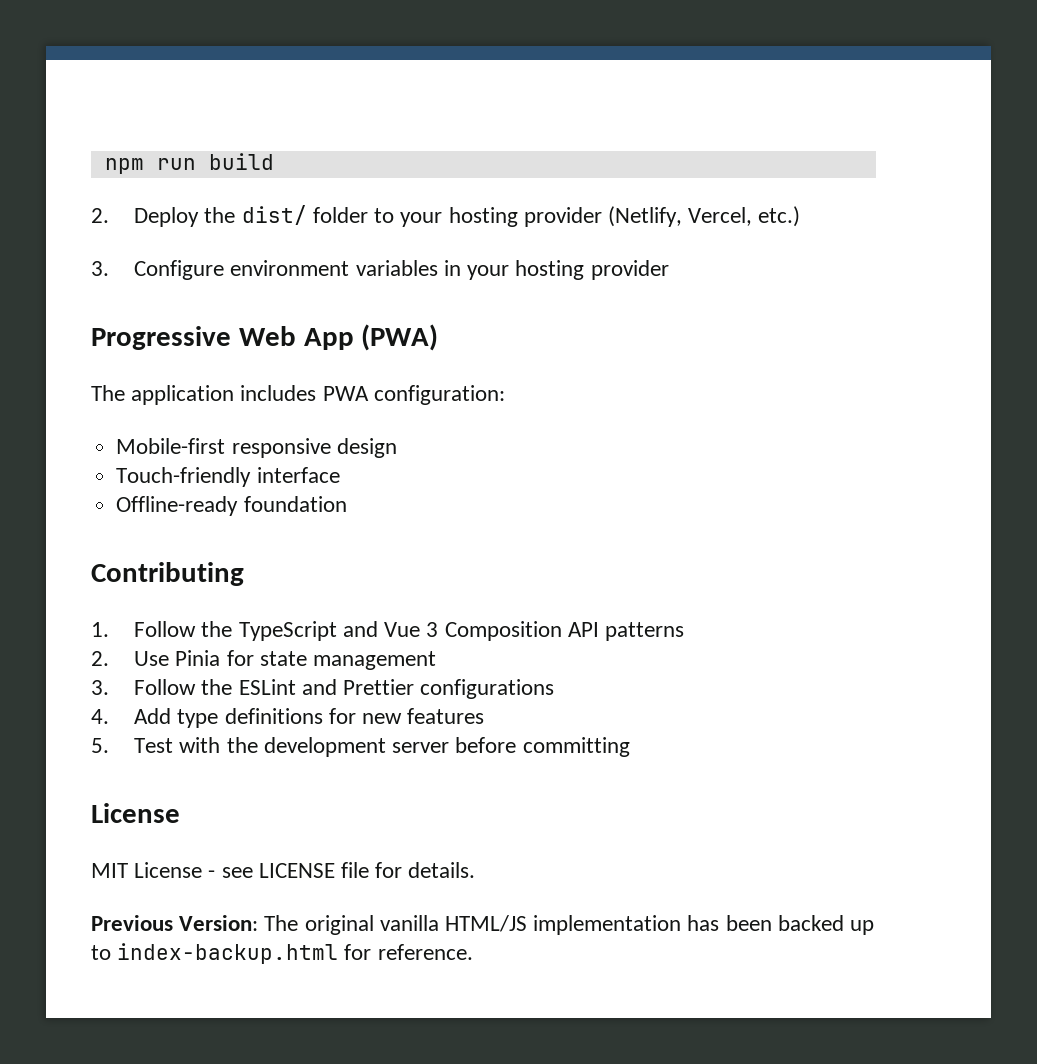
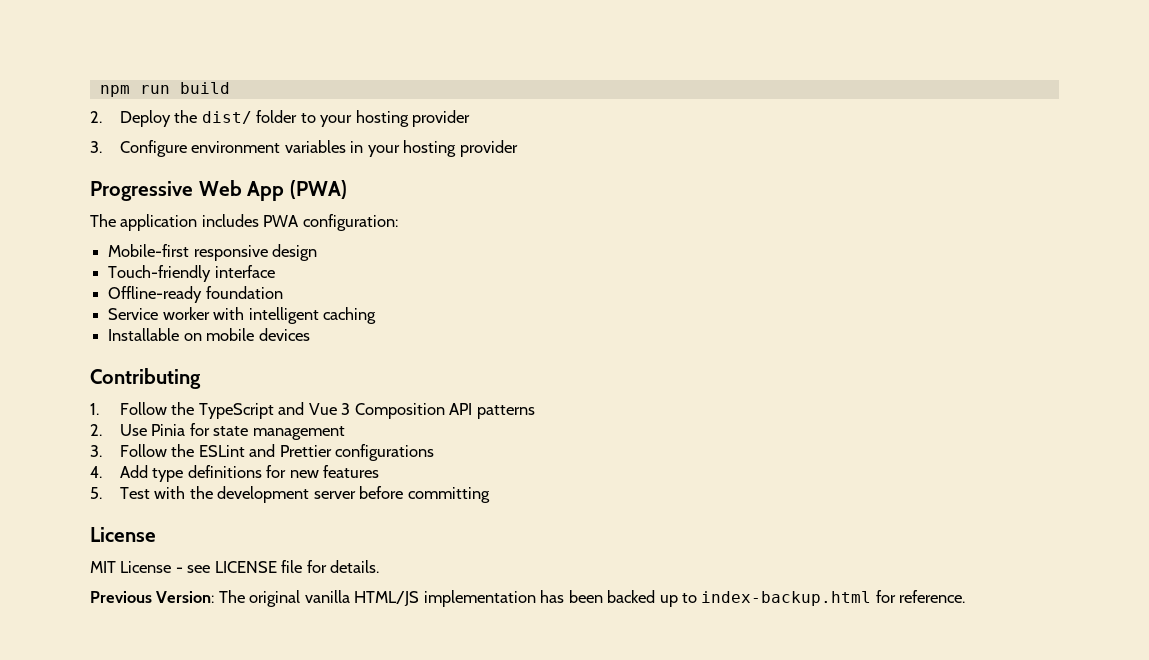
[607,206,801,227] (Netlify, Vercel, etc.) -> (471, 118) none
(347, 504) none -> [108,307,376,324] [108,328,310,341] // Service worker with intelligent caching // Installable on mobile devices

